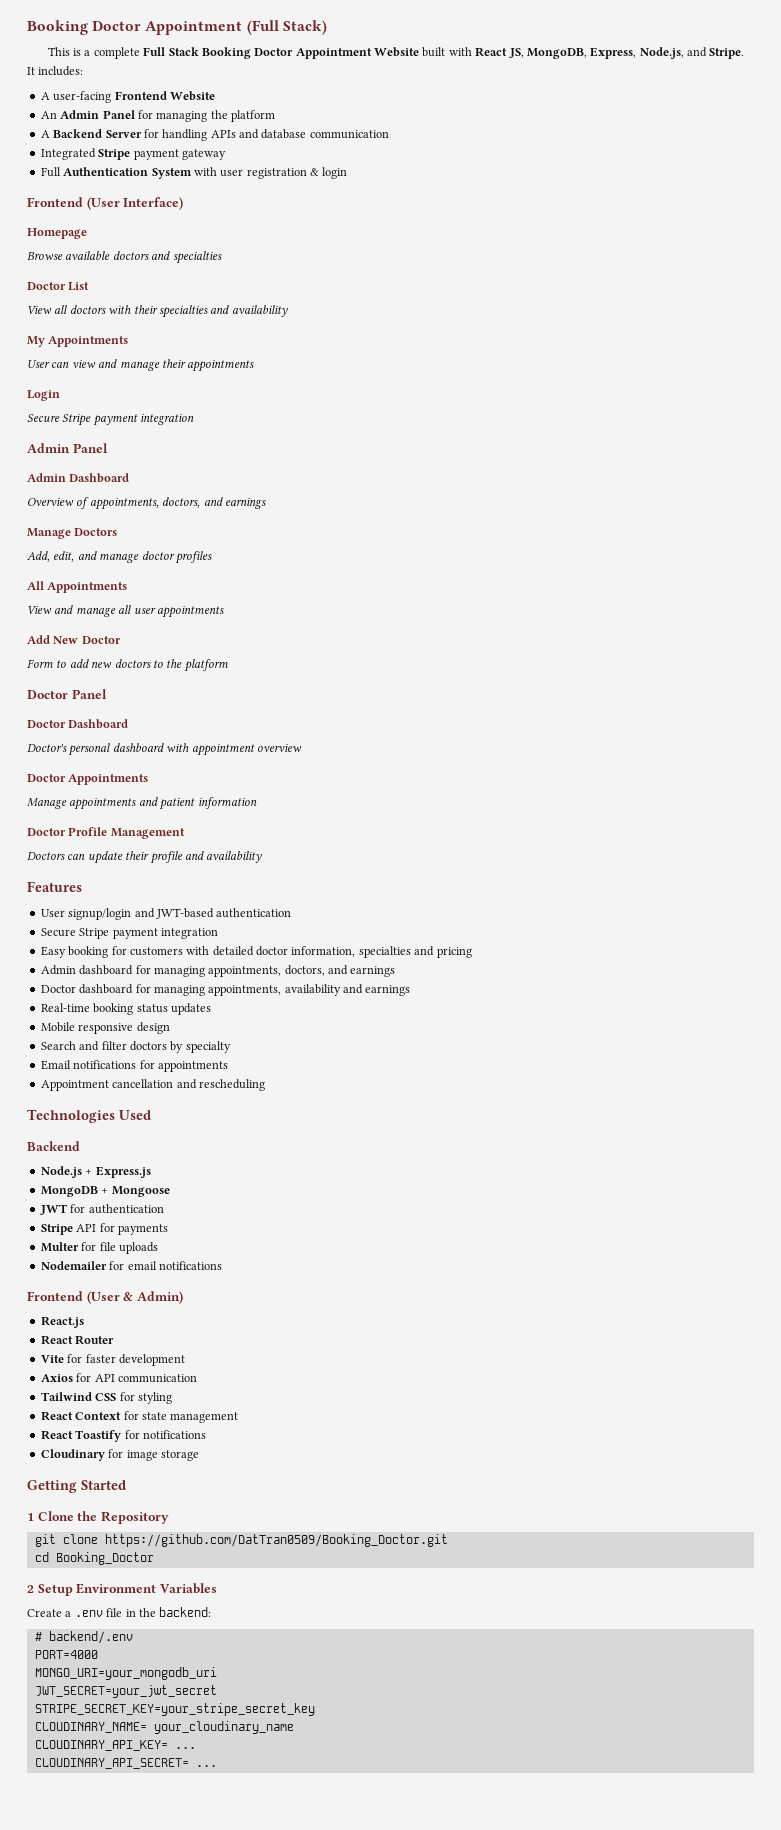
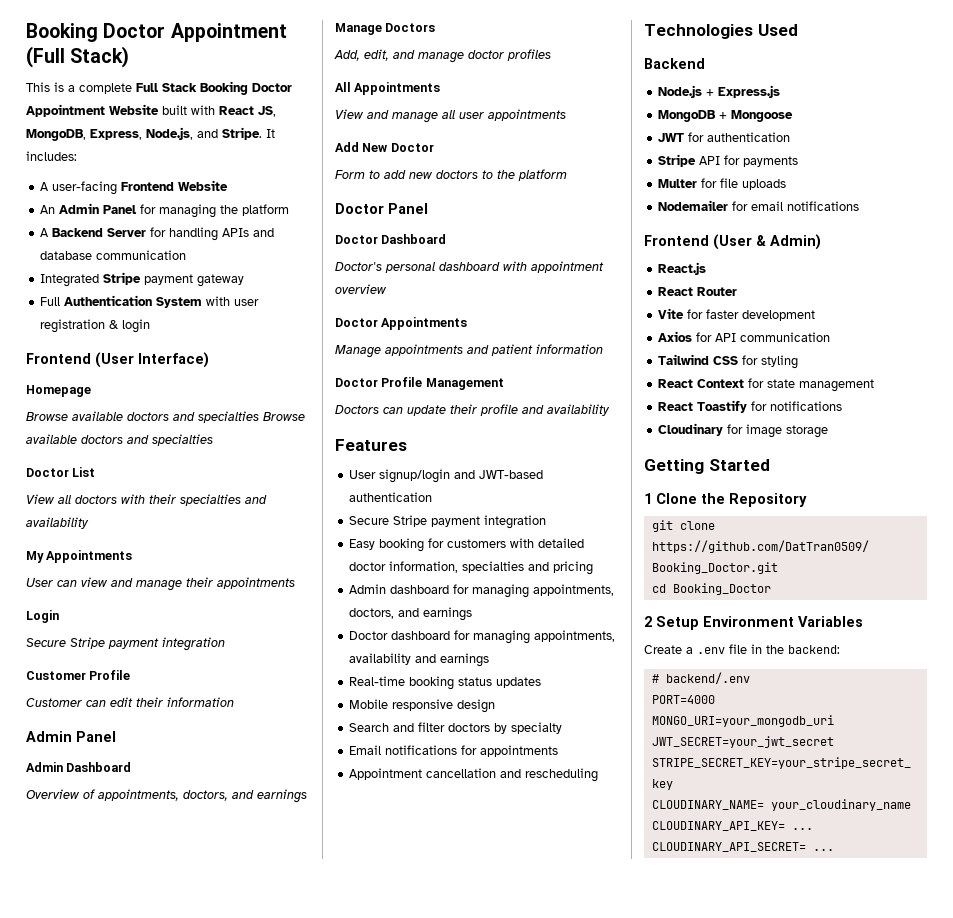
(222, 257) none -> [263,412,305,421] [26,434,213,446] Browse available doctors and specialties
(195, 419) none -> [26,670,131,680] [26,697,234,707] // Customer Profile // Customer can edit their information

